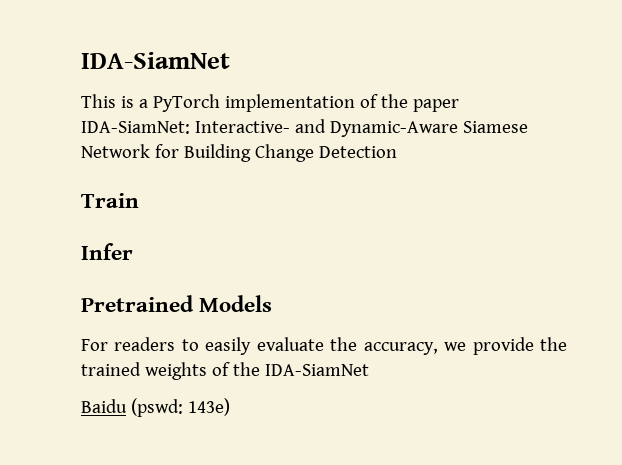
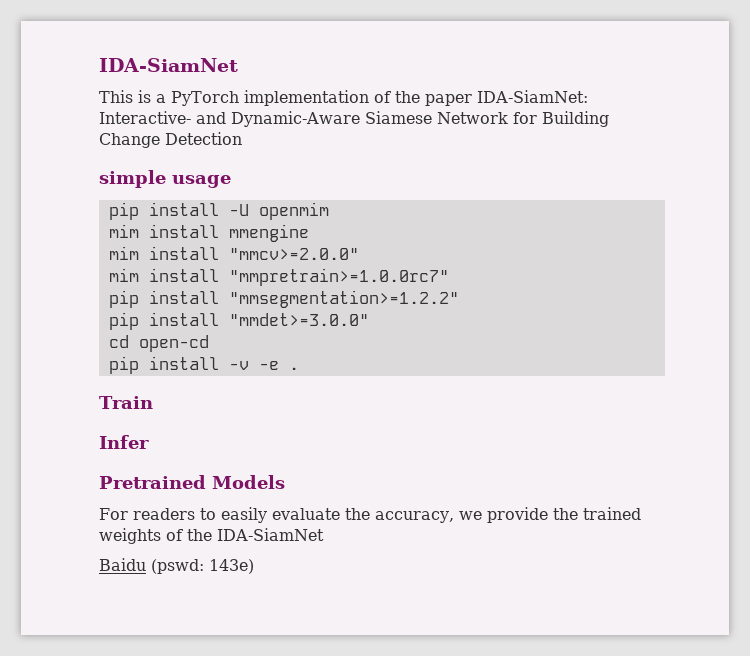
(397, 152) none -> [99,170,231,188] [108,202,329,220] [108,224,309,242] [108,246,359,260] [108,268,449,286] [108,290,459,308] [108,312,369,330] [108,335,209,352] [108,356,299,374] // simple usage // pip install -U openmim // mim install mmengine // mim install "mmcv>=2.0.0" // mim install "mmpretrain>=1.0.0rc7" // pip install "mmsegmentation>=1.2.2" // pip install "mmdet>=3.0.0" // cd open-cd // pip install -v -e .

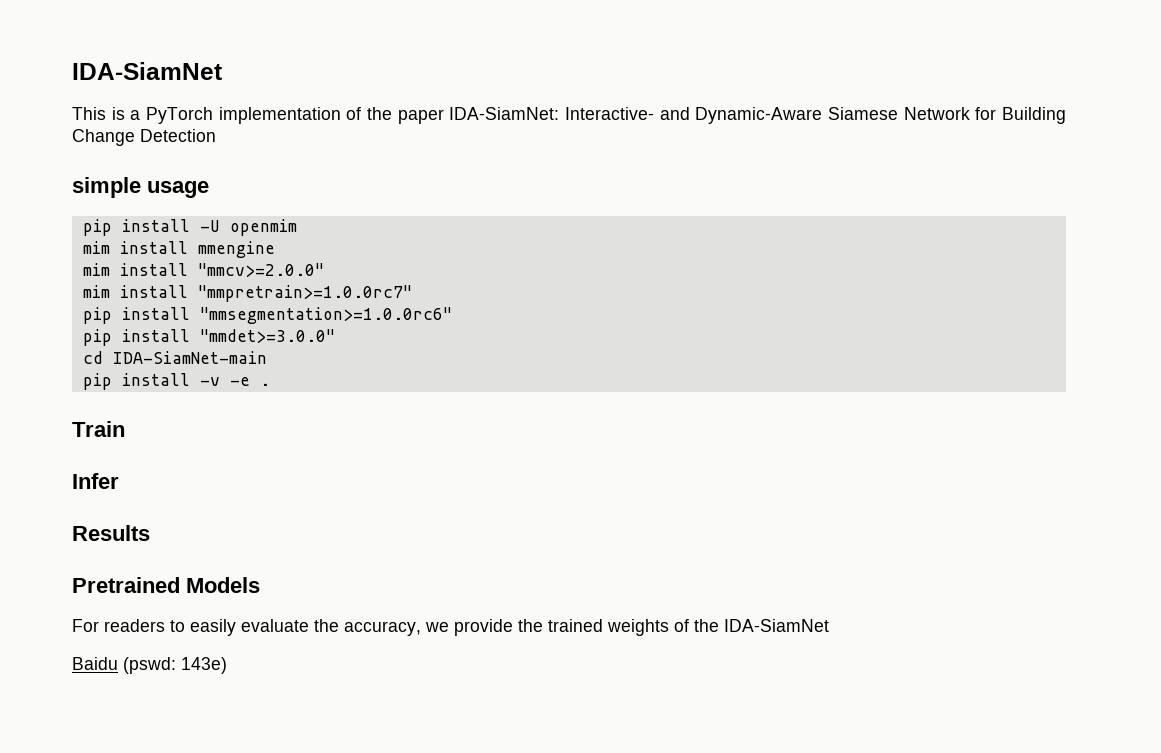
[228,290,459,308] "mmsegmentation>=1.2.2" -> [199,307,452,324] "mmsegmentation>=1.0.0rc6"
[138,335,209,352] open-cd -> [112,351,267,364] IDA-SiamNet-main
(149, 442) none -> [72,525,150,541] // Results

